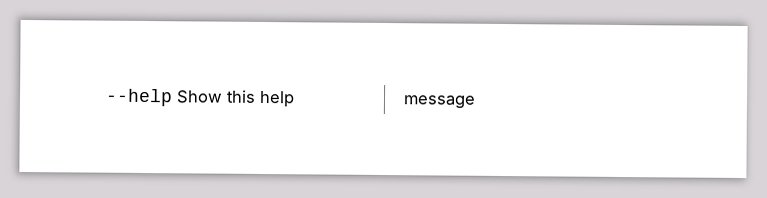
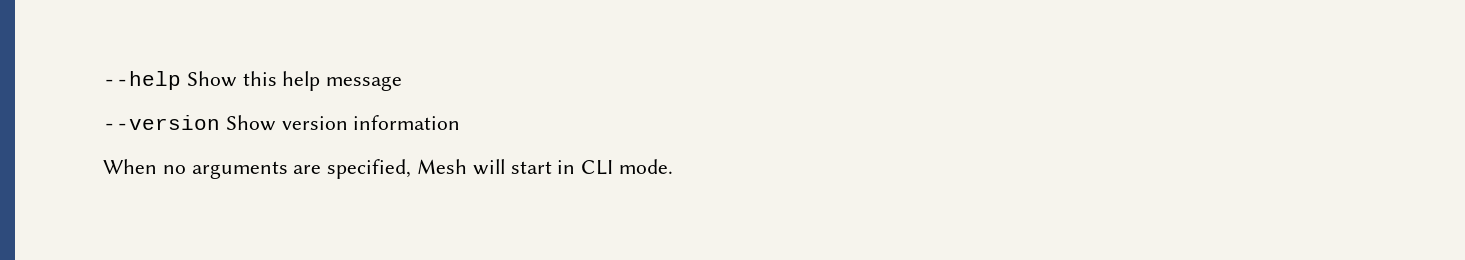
(476, 102) none -> [103,115,461,131] [103,159,674,179] // --version Show version information // When no arguments are specified, Mesh will start in CLI mode.

